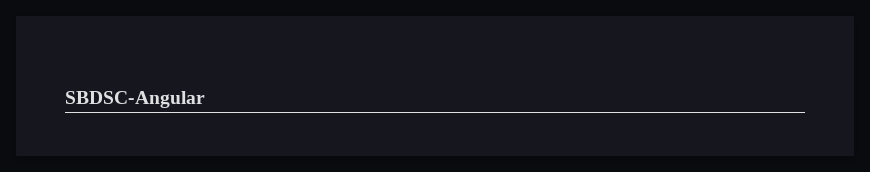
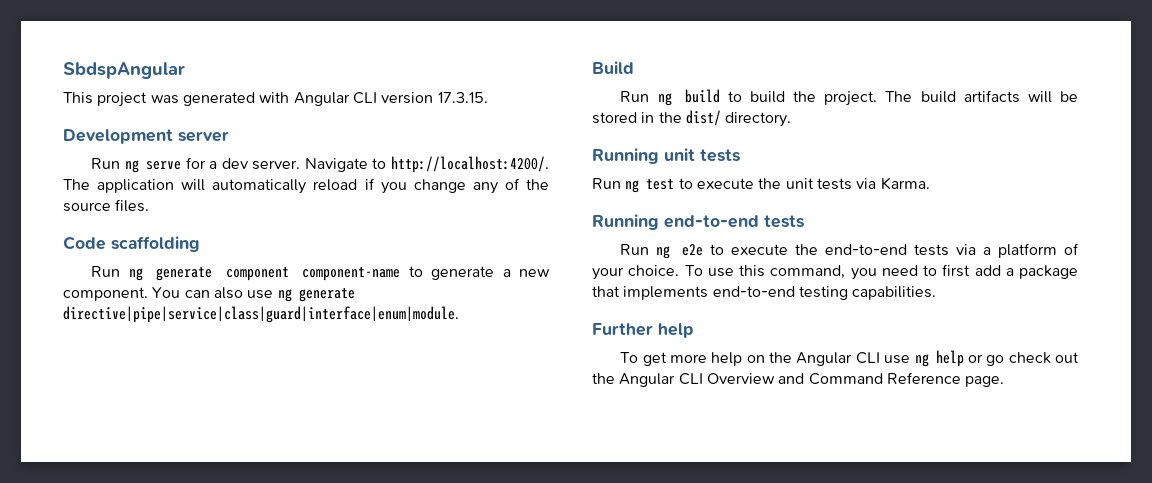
[65,91,205,108] SBDSC-Angular -> [63,62,185,79] [63,92,488,107] [63,129,229,144] [91,156,549,173] [63,178,550,194] [63,199,150,212] [63,236,200,252] [91,266,550,281] [63,287,355,302] [63,306,459,323] [592,61,634,74] [620,89,1078,106] [592,110,792,127] [592,148,740,164] [592,177,930,193] [592,214,804,230] [620,243,1079,259] [592,264,1078,280] [592,286,937,300] [592,323,694,338] [620,350,1079,367] [592,372,1005,387] SbdspAngular // This project was generated with Angular CLI version 17.3.15. // Development server // Run ng serve for a dev server. Navigate to http://localhost:4200/. The application will automatically reload if you change any of the source files. // Code scaffolding // Run ng generate component component-name to generate a new component. You can also use ng generate directive|pipe|service|class|guard|interface|enum|module. // Build // Run ng build to build the project. The build artifacts will be stored in the dist/ directory. // Running unit tests // Run ng test to execute the unit tests via Karma. // Running end-to-end tests // Run ng e2e to execute the end-to-end tests via a platform of your choice. To use this command, you need to first add a package that implements end-to-end testing capabilities. // Further help // To get more help on the Angular CLI use ng help or go check out the Angular CLI Overview and Command Reference page.

